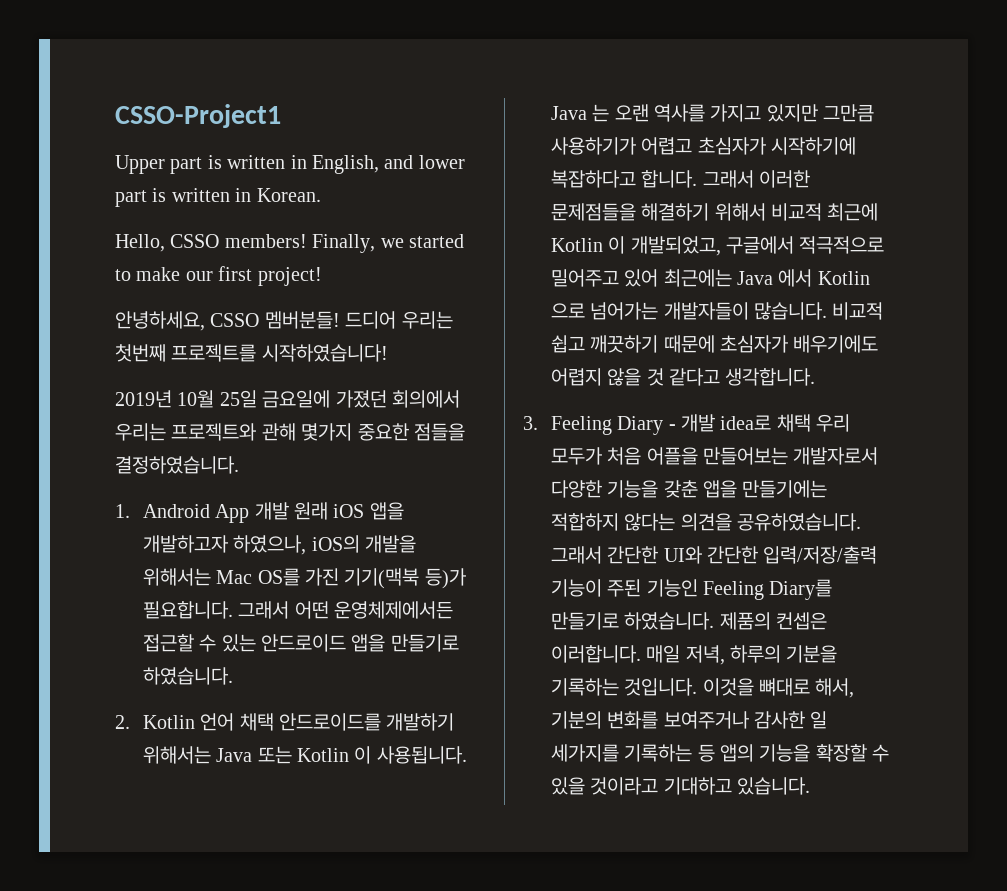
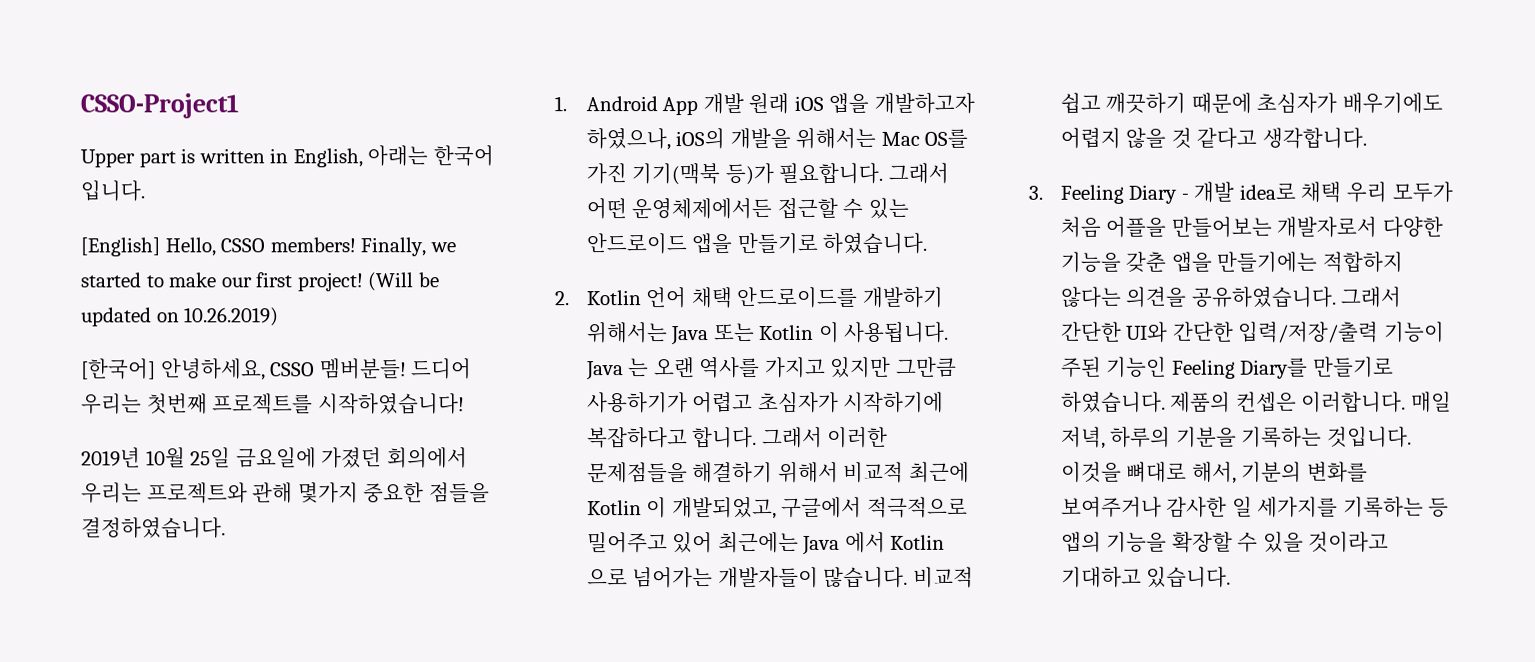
[384,155,465,169] [115,188,321,207] and lower part is written in Korean. // -> [367,145,494,167] [80,180,145,202] [80,237,160,257] 아래는 한국어 입니다. // [English]
(322, 276) // -> [367,272,439,292] [80,307,279,327] [81,358,156,380] (Will be updated on 10.26.2019) // [한국어]

